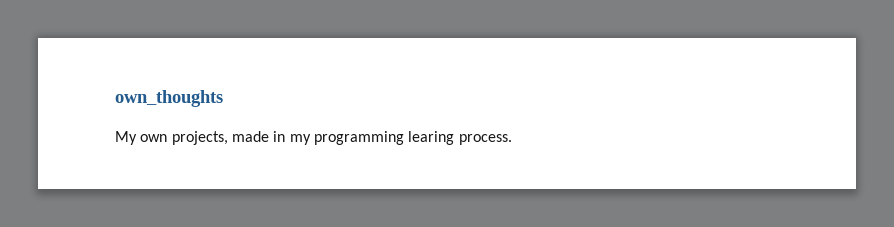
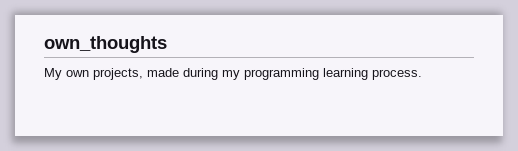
[273,131,286,142] in -> [183,68,218,80] during
[408,131,455,145] learing -> [323,68,368,80] learning

